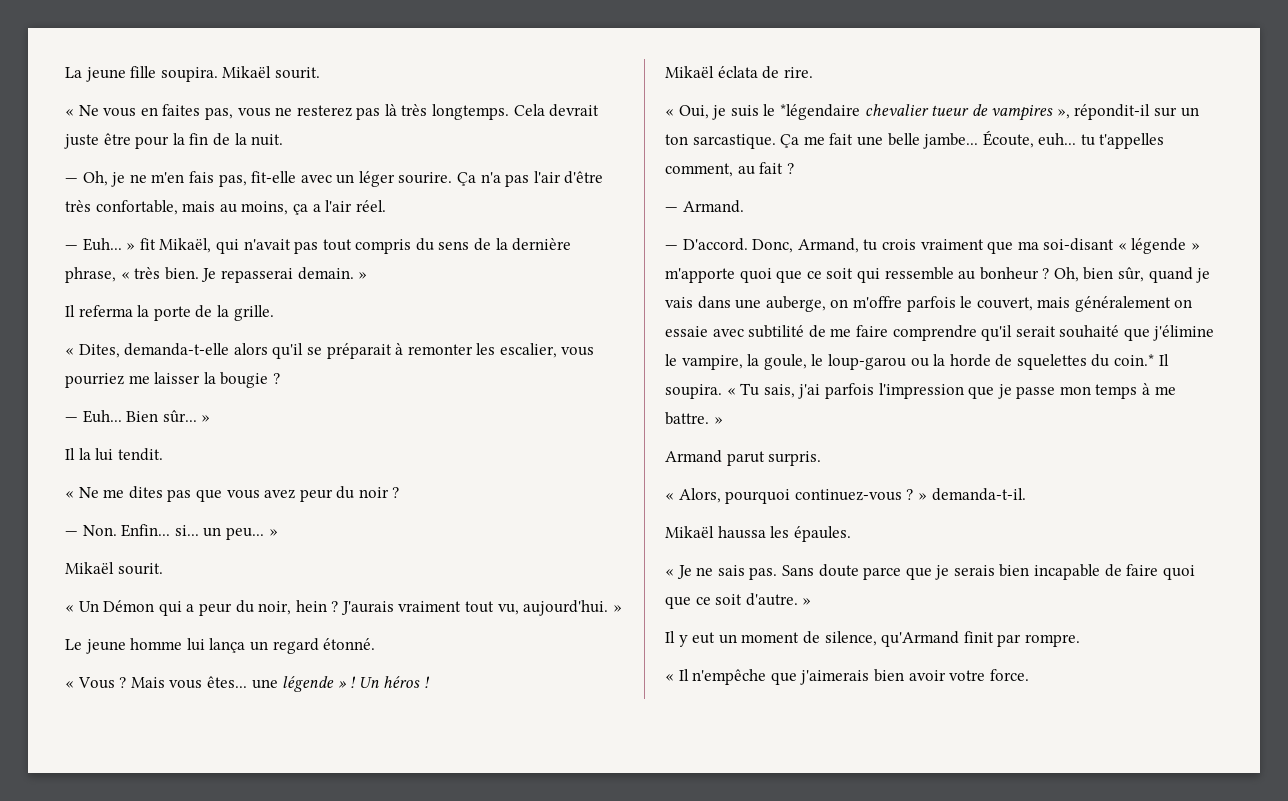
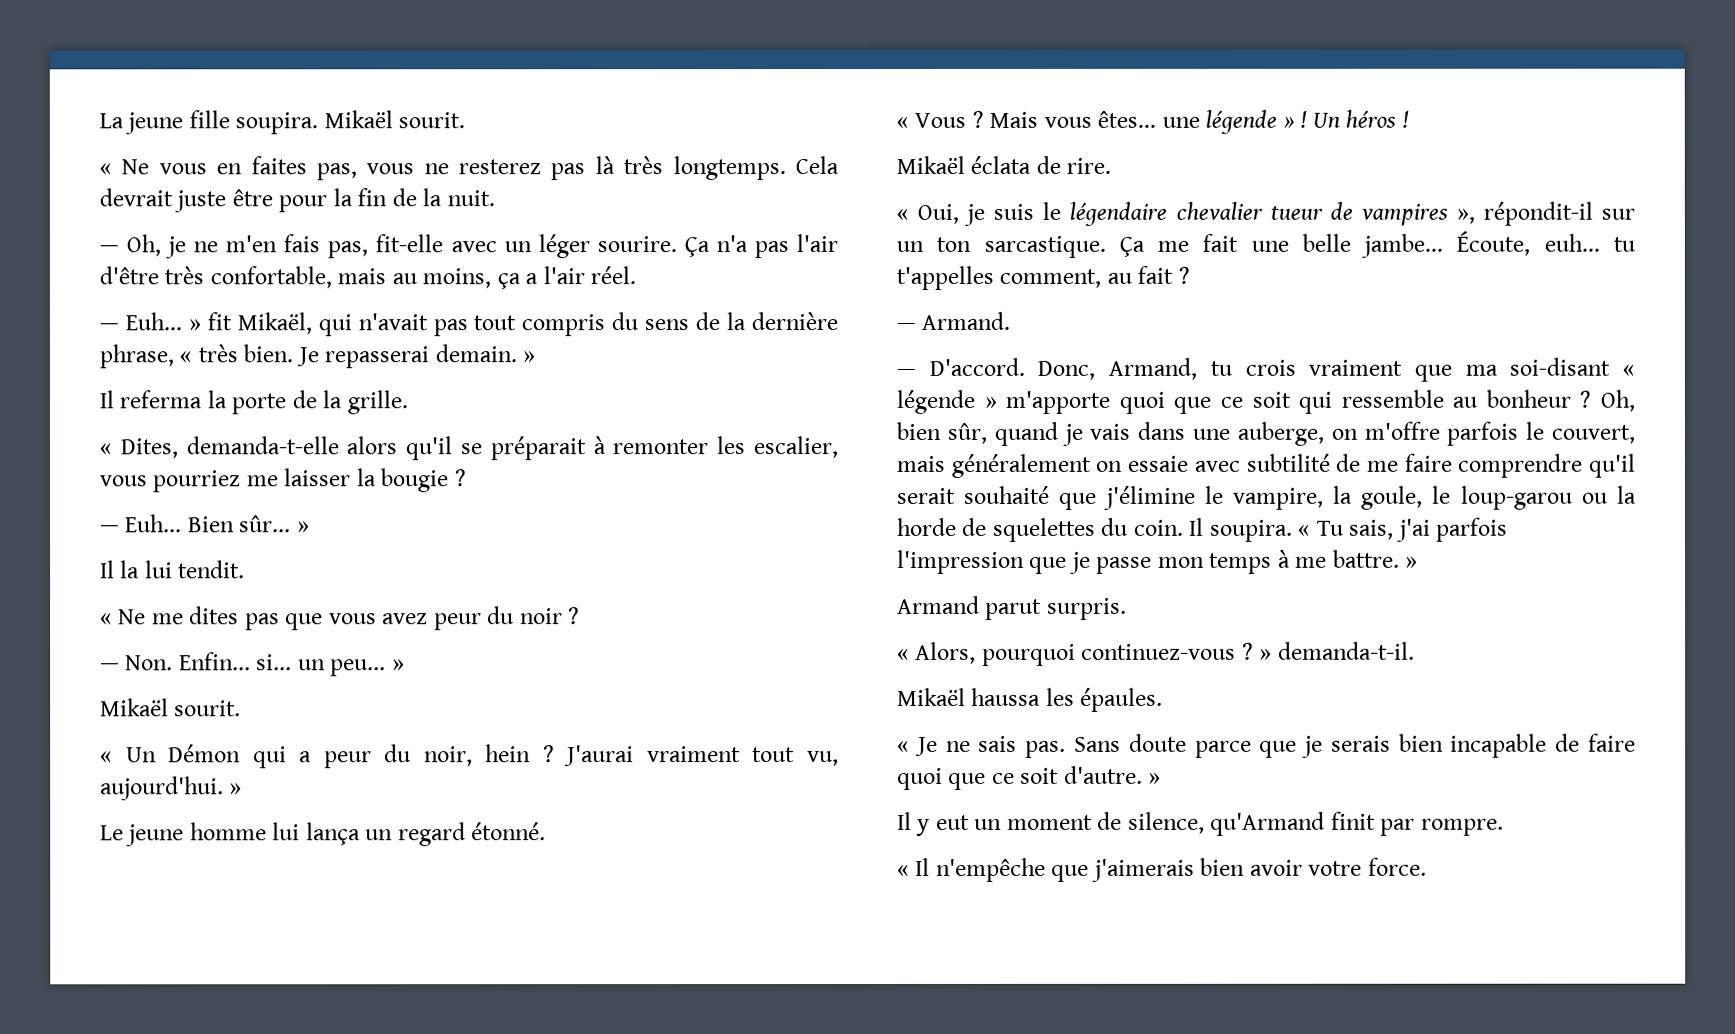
[340,601,394,615] J'aurais -> [564,745,635,767] J'aurai
[779,104,860,120] *légendaire -> [1069,201,1168,226] légendaire
[1114,354,1155,366] coin.* -> [1133,519,1184,536] coin.

